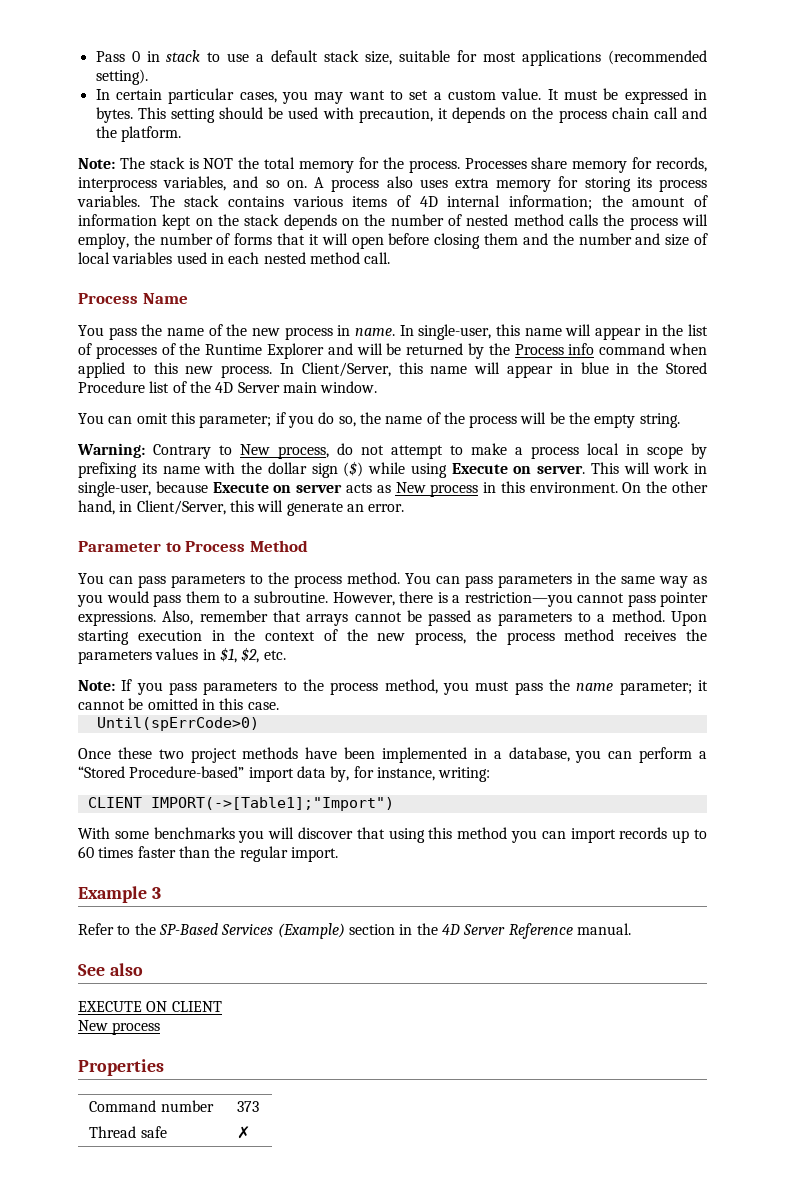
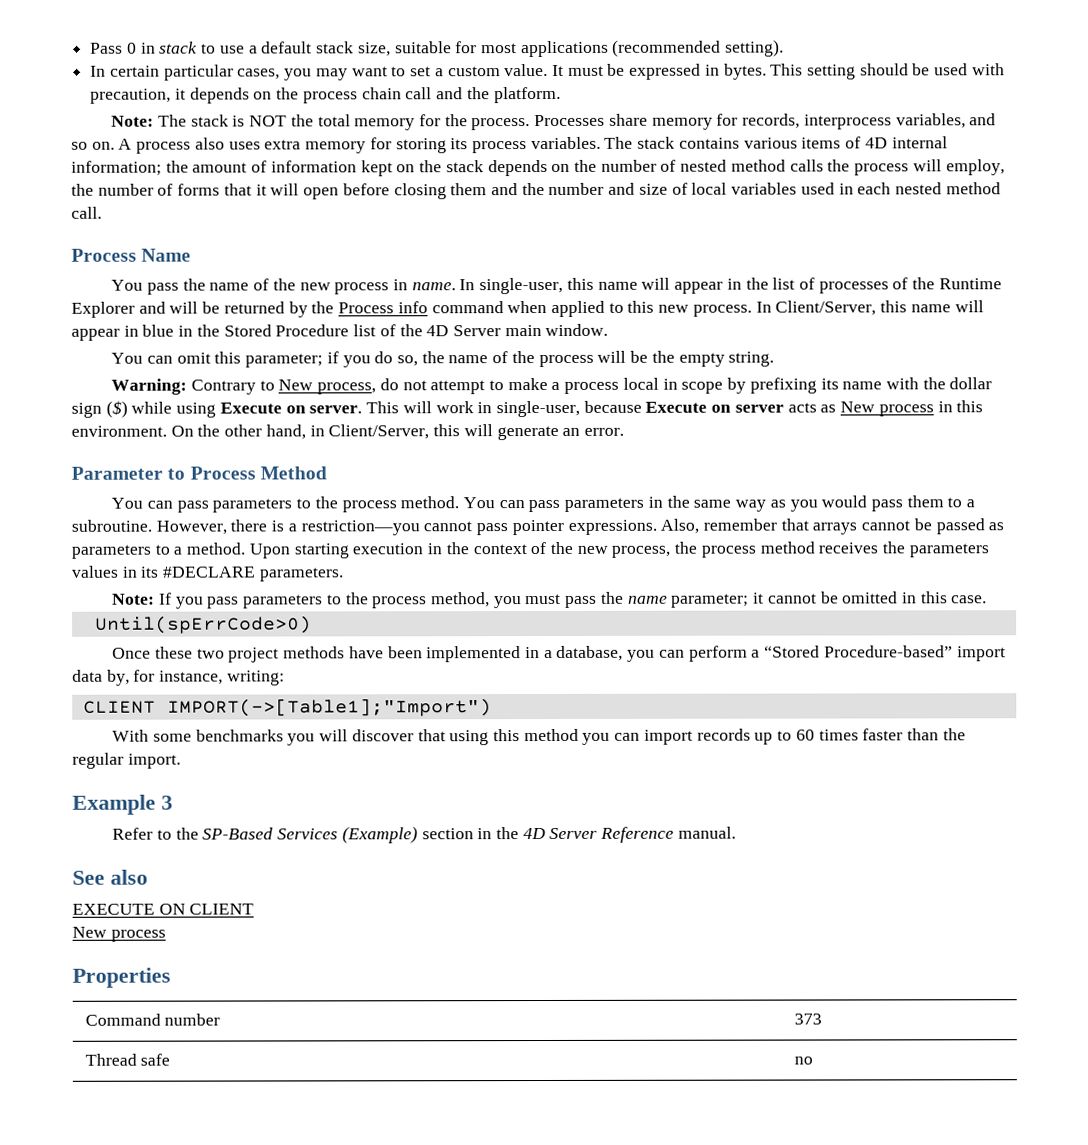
[219,647,286,663] $1, $2, etc. -> [140,566,344,582] its #DECLARE parameters.
[237,1126,251,1139] ✗ -> [793,1056,813,1065] no

